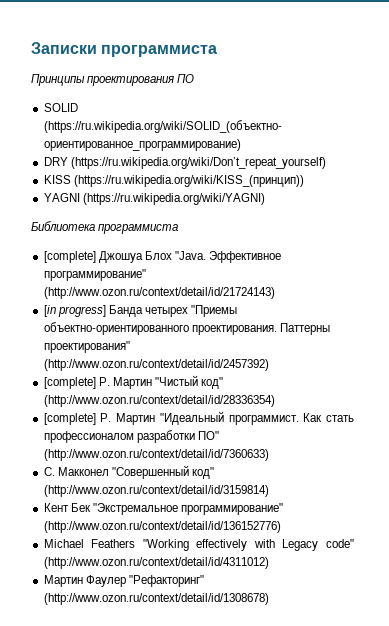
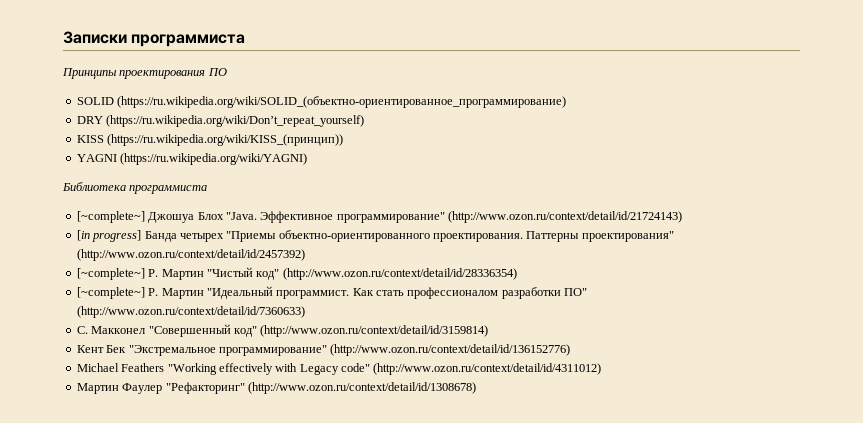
[43,251,96,263] [complete] -> [76,211,145,223] [~complete~]
[43,377,96,389] [complete] -> [76,268,145,280] [~complete~]
[43,413,96,425] [complete] -> [76,287,145,299] [~complete~]

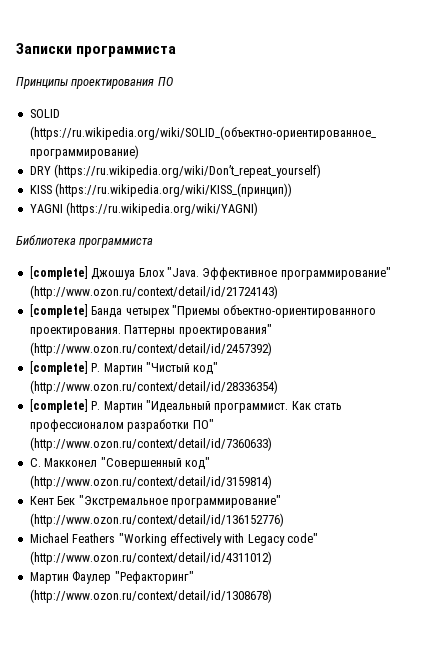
[76,211,145,223] [~complete~] -> [29,266,88,280] [complete]
[76,230,142,242] [in progress] -> [29,304,88,318] [complete]
[76,268,145,280] [~complete~] -> [29,361,88,375] [complete]
[76,287,145,299] [~complete~] -> [29,399,88,413] [complete]

